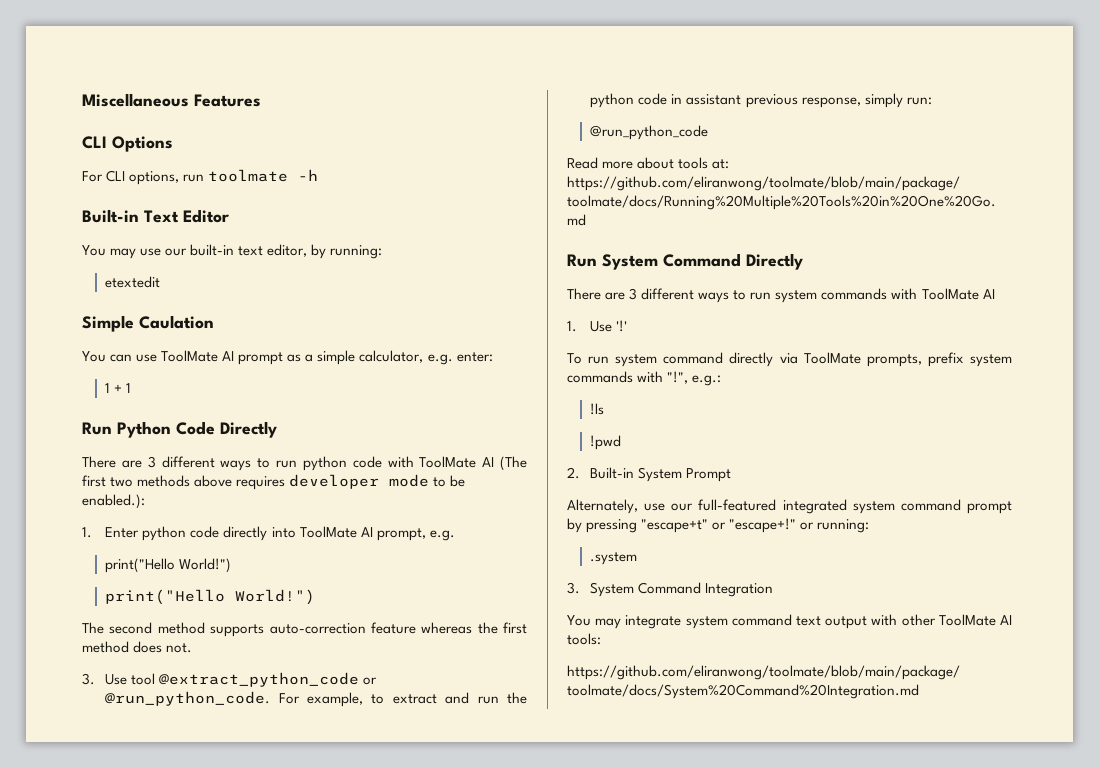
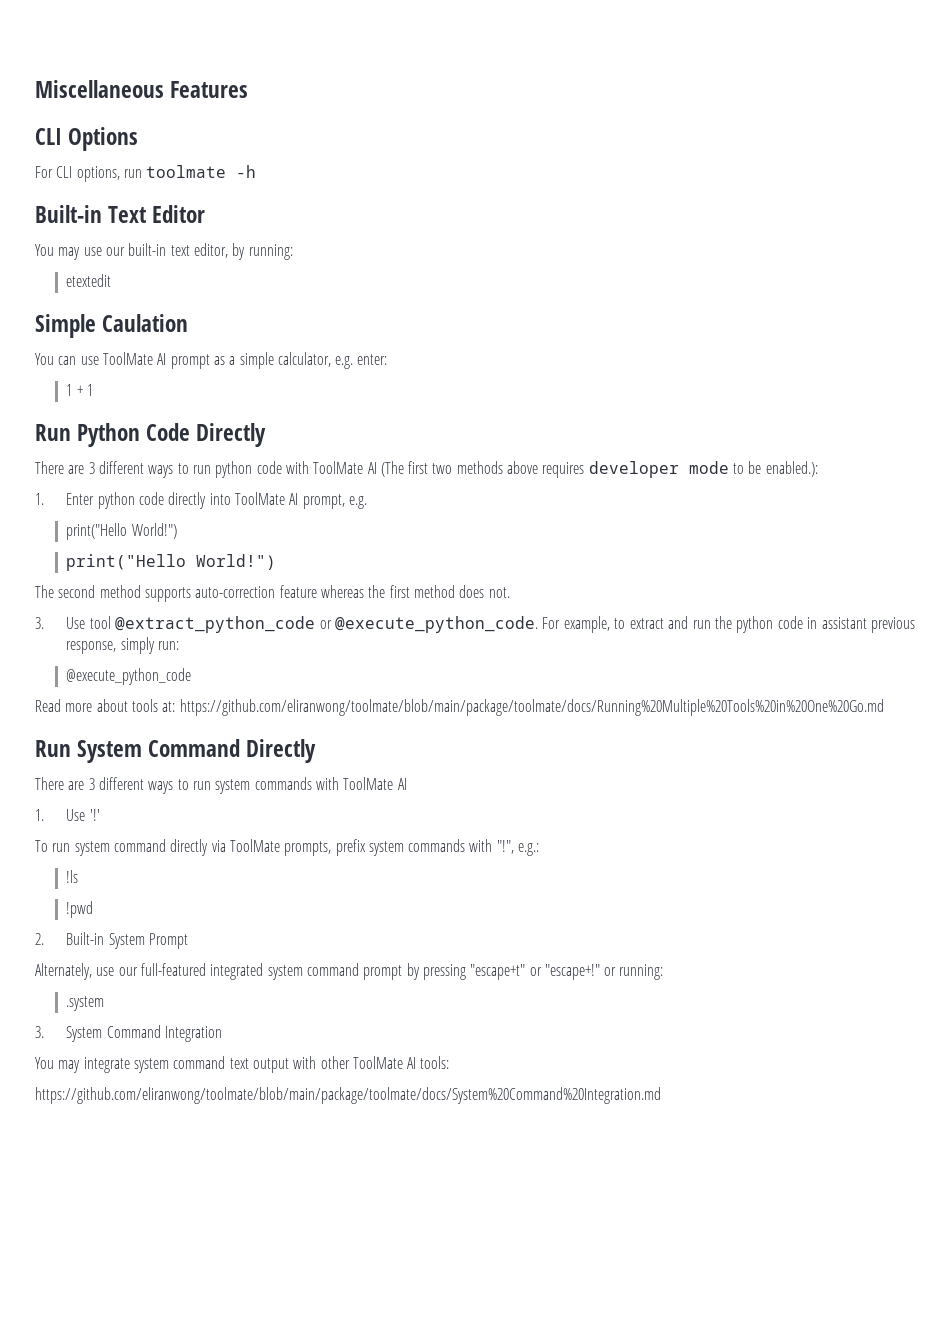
[105,691,271,706] @run_python_code. -> [335,616,539,633] @execute_python_code.
[590,125,709,140] @run_python_code -> [66,668,192,685] @execute_python_code

